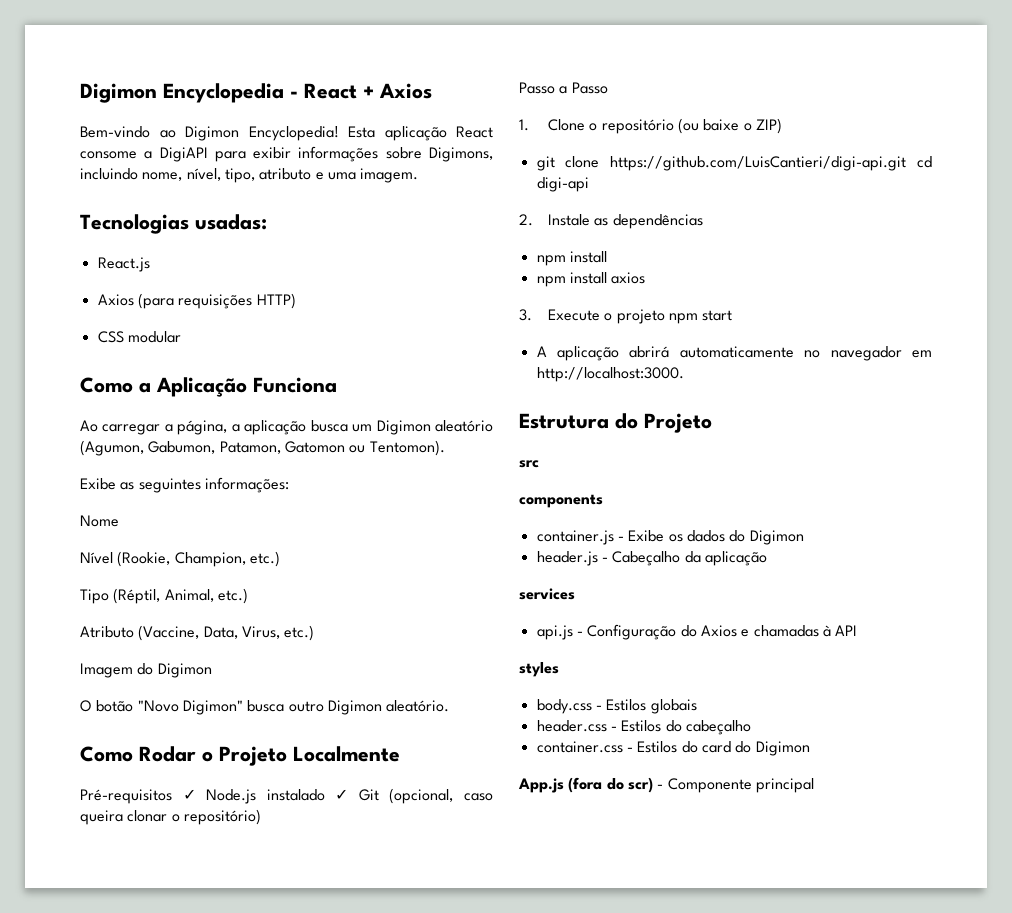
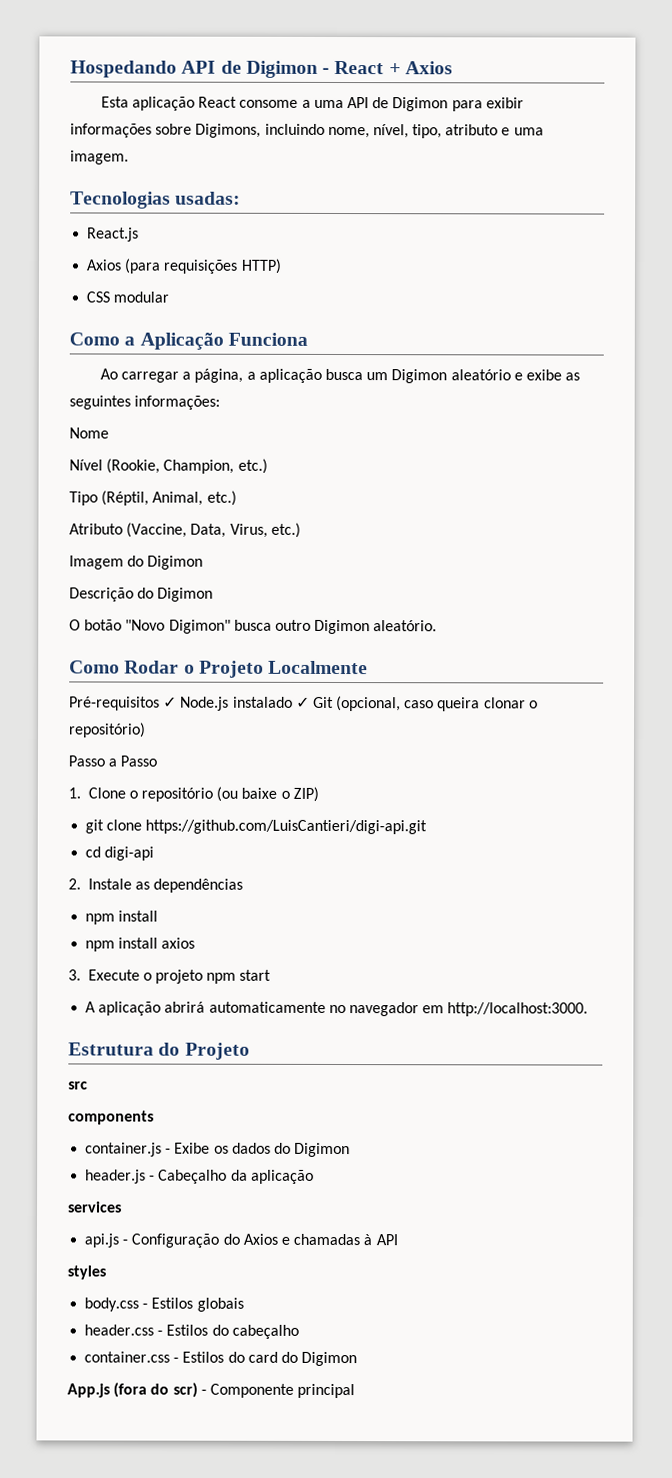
[80,83,284,103] Digimon Encyclopedia -> [70,60,318,78] Hospedando API de Digimon
[80,126,339,141] Bem-vindo ao Digimon Encyclopedia! -> (453, 68) none
[159,147,208,162] DigiAPI -> [313,97,449,112] uma API de Digimon
[80,440,445,456] [80,478,116,490] (Agumon, Gabumon, Patamon, Gatomon ou Tentomon). // Exibe -> [513,369,562,381] e exibe
(212, 670) none -> [69,587,214,602] // Descrição do Digimon
(907, 163) none -> (428, 827) //

